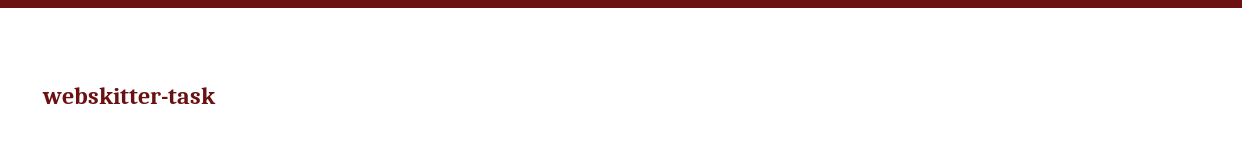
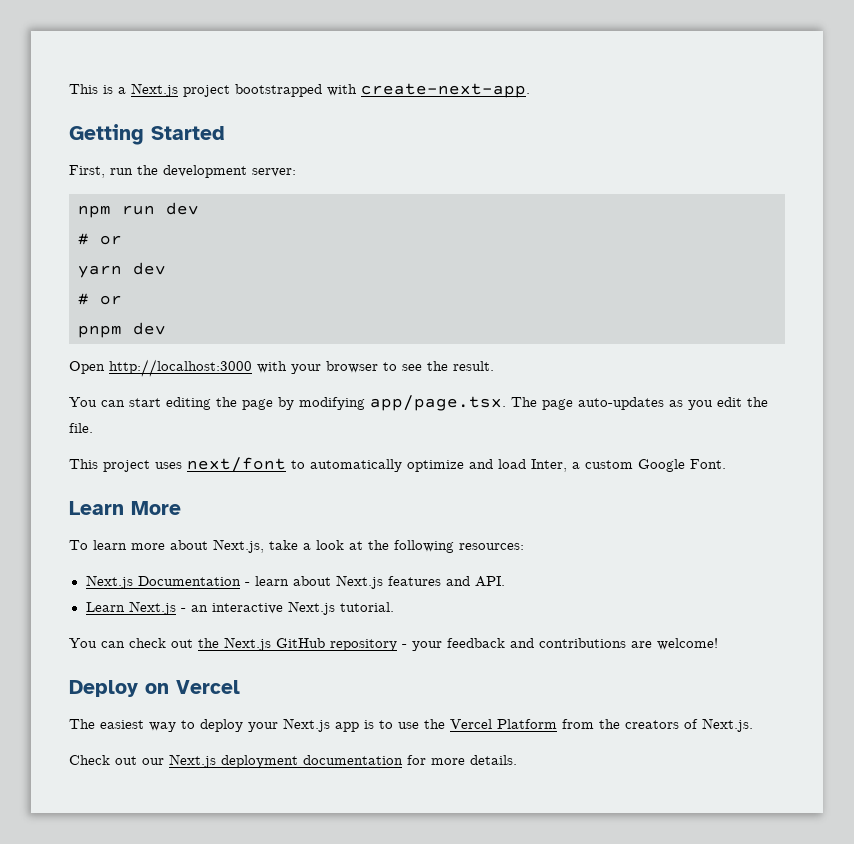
[42,87,216,104] webskitter-task -> [69,83,530,98] [69,124,225,145] [69,165,296,178] [78,202,199,218] [78,233,122,245] [78,262,166,278] [78,293,122,305] [78,322,166,338] [69,359,494,377] [69,395,768,411] [69,423,93,433] [69,457,726,473] [69,501,181,515] [69,539,524,553] [85,575,505,589] [85,601,394,615] [69,637,718,651] [69,680,240,697] [69,718,753,732] [69,754,517,768] This is a Next.js project bootstrapped with create-next-app. // Getting Started // First, run the development server: // npm run dev // # or // yarn dev // # or // pnpm dev // Open http://localhost:3000 with your browser to see the result. // You can start editing the page by modifying app/page.tsx. The page auto-updates as you edit the file. // This project uses next/font to automatically optimize and load Inter, a custom Google Font. // Learn More // To learn more about Next.js, take a look at the following resources: // Next.js Documentation - learn about Next.js features and API. // Learn Next.js - an interactive Next.js tutorial. // You can check out the Next.js GitHub repository - your feedback and contributions are welcome! // Deploy on Vercel // The easiest way to deploy your Next.js app is to use the Vercel Platform from the creators of Next.js. // Check out our Next.js deployment documentation for more details.

